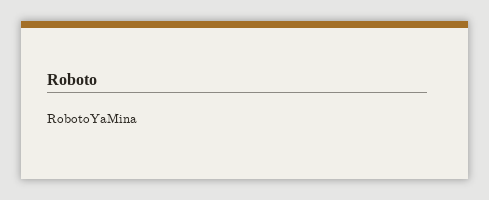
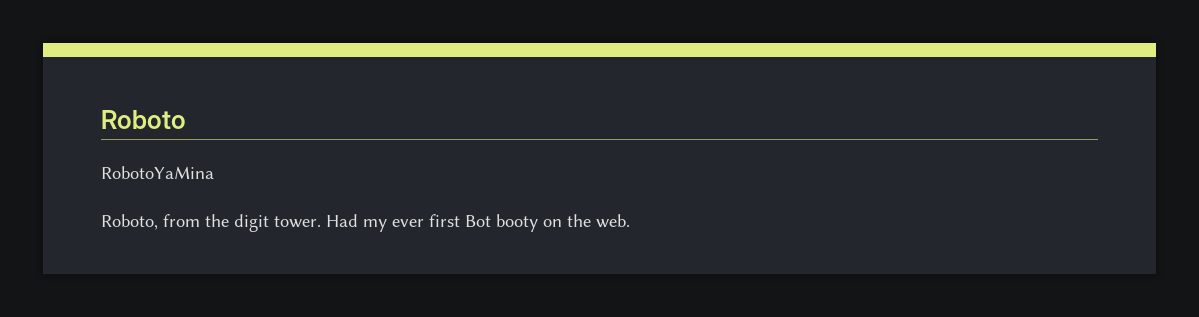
(137, 118) none -> [101,214,630,232] // Roboto, from the digit tower. Had my ever first Bot booty on the web.

